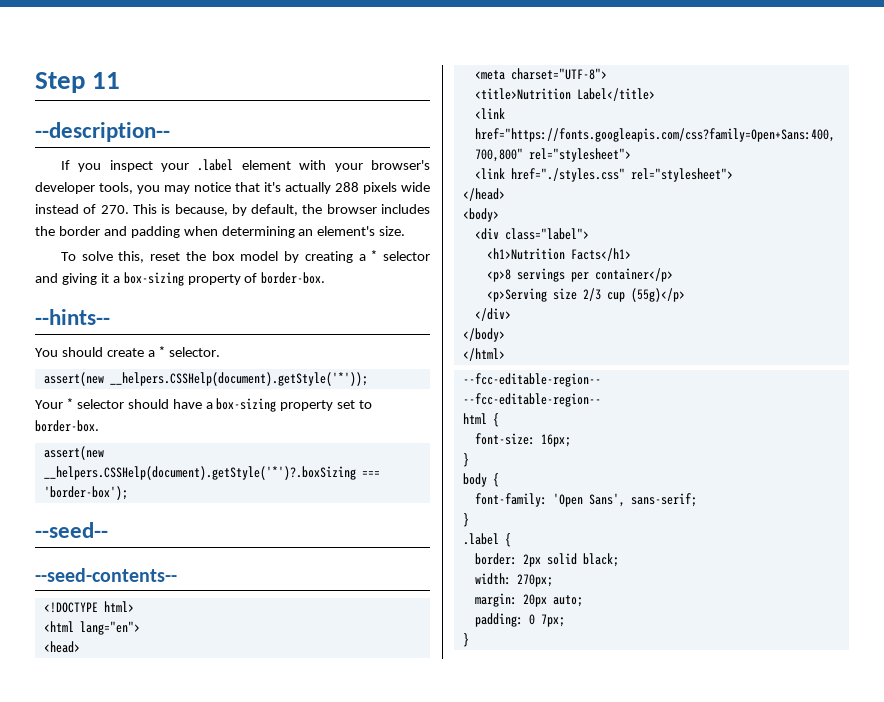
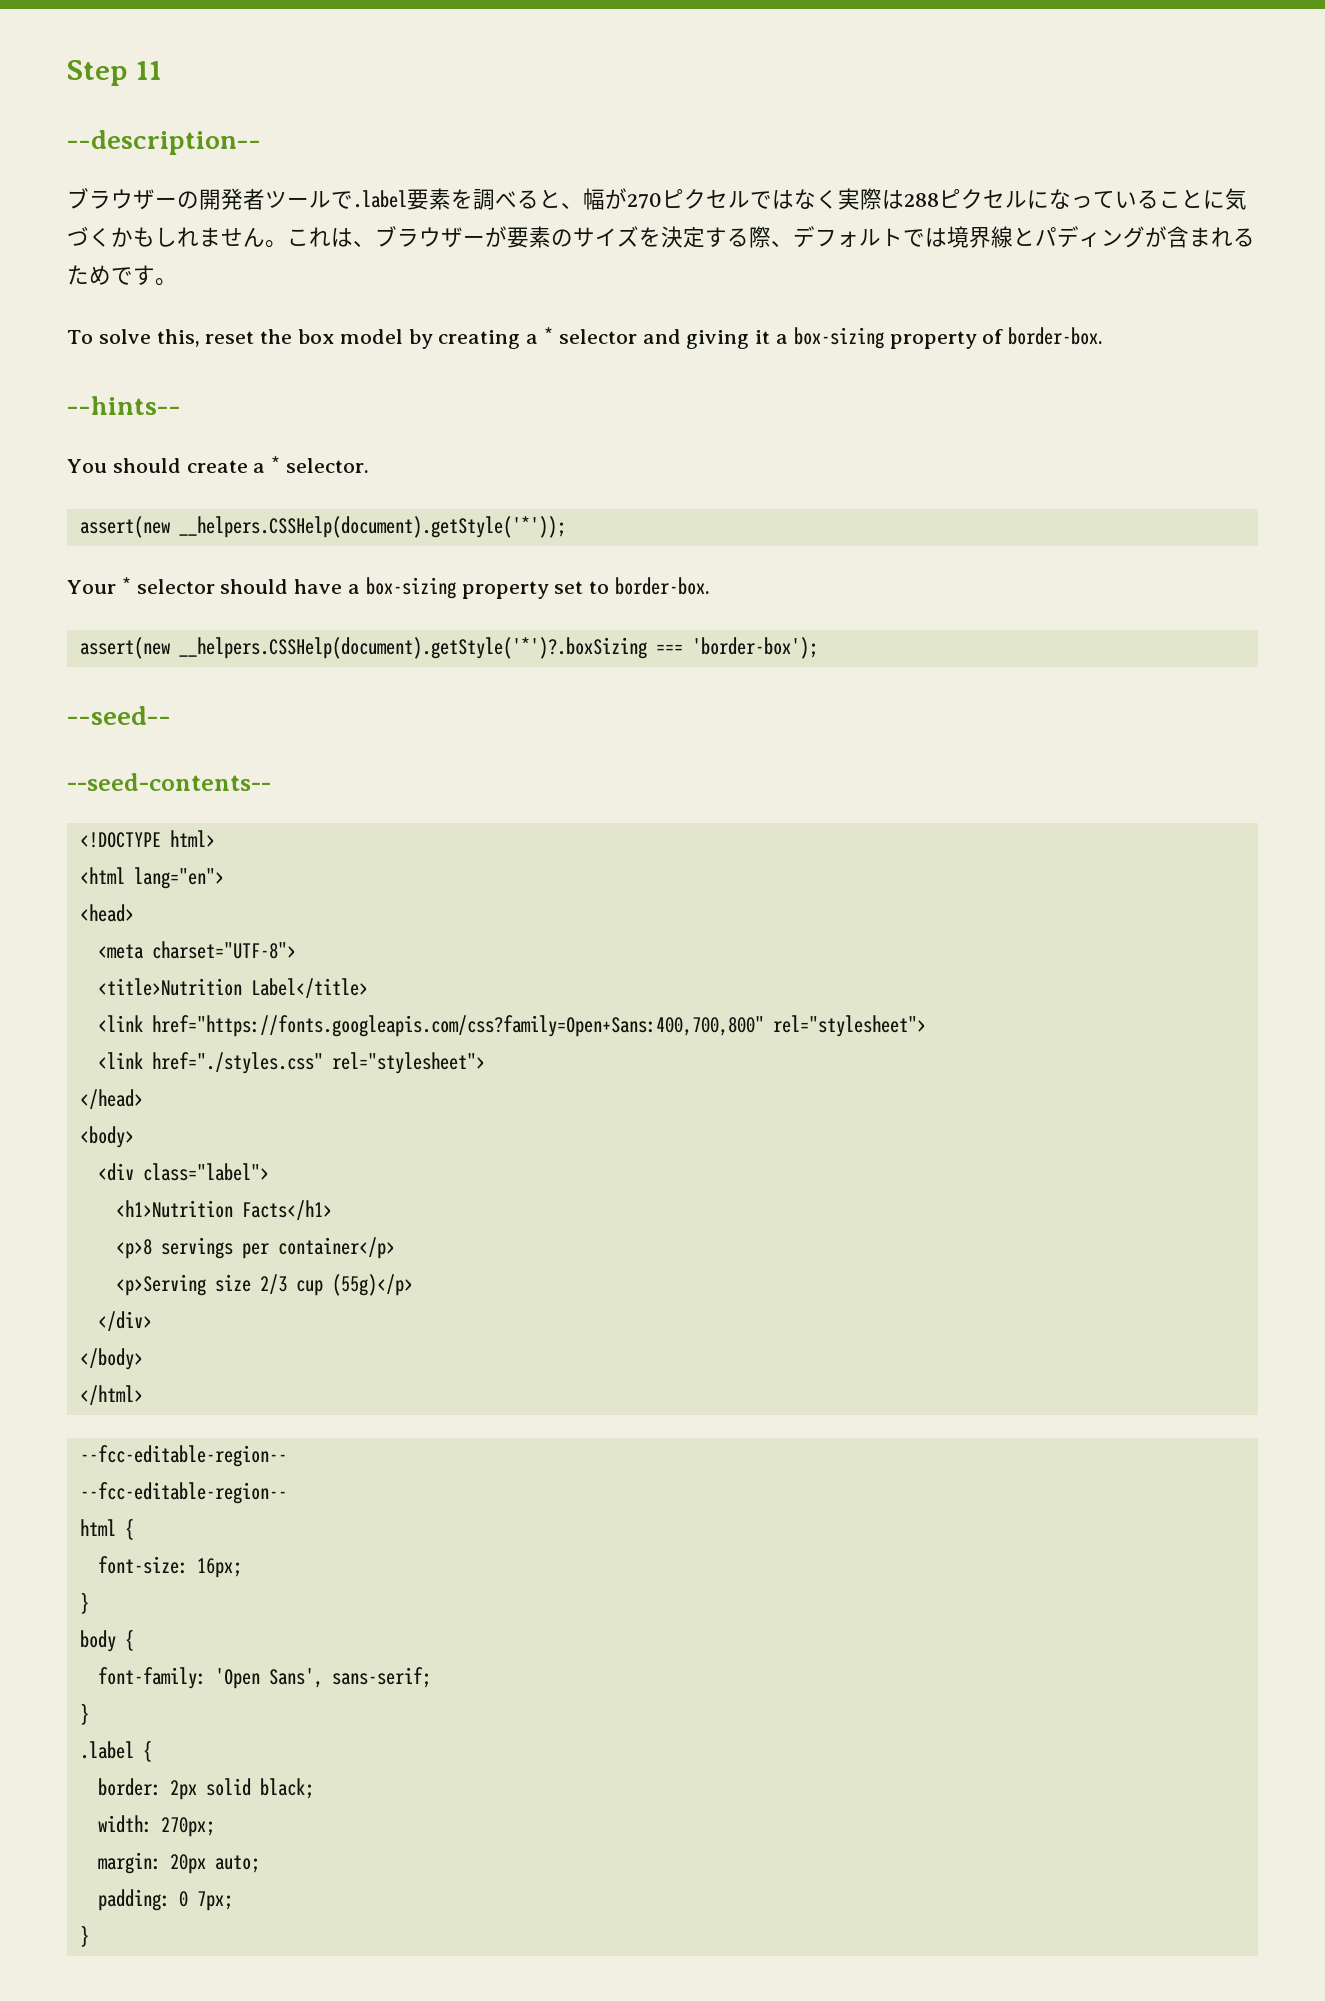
[60,159,431,172] [35,182,430,194] [35,204,431,216] [35,226,406,238] If you inspect your .label element with your browser's developer tools, you may notice that it's actually 288 pixels wide instead of 270. This is because, by default, the browser includes the border and padding when determining an element's size. -> [67,188,1247,210] [67,226,1255,248] [67,265,177,286] ブラウザーの開発者ツールで.label要素を調べると、幅が270ピクセルではなく実際は288ピクセルになっていることに気づくかもしれません。これは、ブラウザーが要素のサイズを決定する際、デフォルトでは境界線とパディングが含まれるためです。

